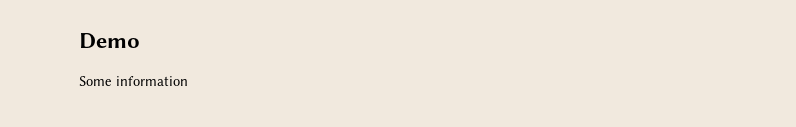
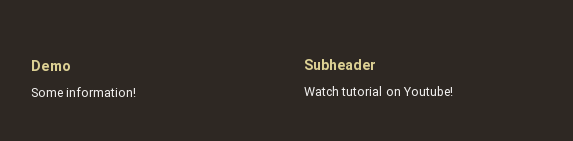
[116,76,188,86] information -> [66,87,137,97] [304,59,376,70] [304,86,454,96] information! // Subheader // Watch tutorial on Youtube!

